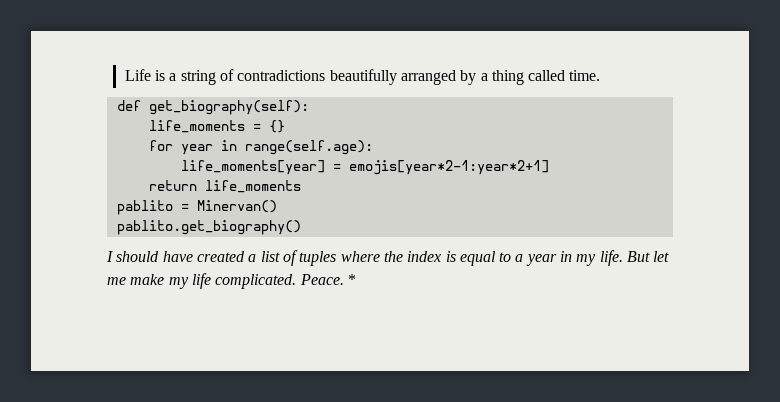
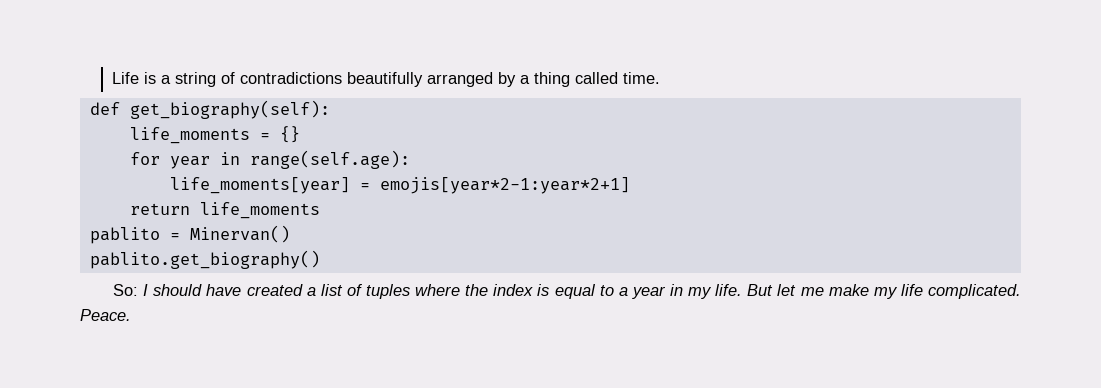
(301, 227) none -> [113,284,139,296] So:
[347,274,356,285] * -> (131, 315) none

